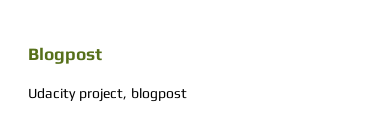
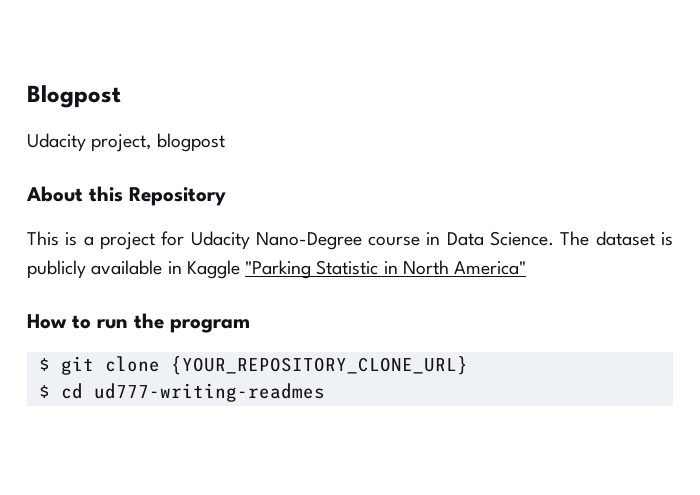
(187, 95) none -> [26,186,226,206] [27,231,673,250] [27,260,527,279] [27,313,250,333] [38,356,468,375] [38,383,325,402] // About this Repository // This is a project for Udacity Nano-Degree course in Data Science. The dataset is publicly available in Kaggle "Parking Statistic in North America" // How to run the program // $ git clone {YOUR_REPOSITORY_CLONE_URL} // $ cd ud777-writing-readmes

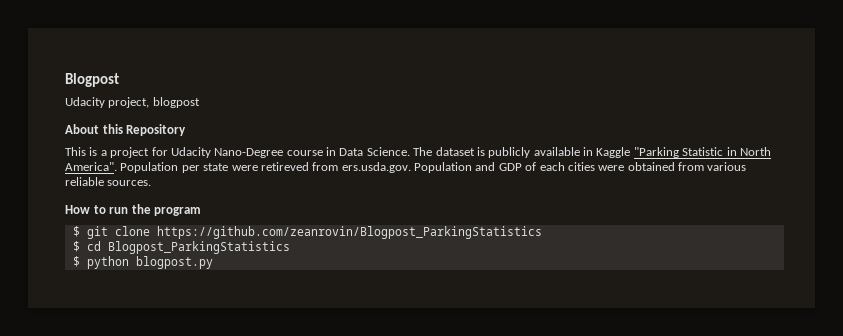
[454,261,527,275] America" -> [65,162,747,173] [65,177,152,186] America". Population per state were retireved from ers.usda.gov. Population and GDP of each cities were obtained from various reliable sources.
[170,356,468,375] {YOUR_REPOSITORY_CLONE_URL} -> [156,226,542,239] https://github.com/zeanrovin/Blogpost_ParkingStatistics
[93,383,325,402] ud777-writing-readmes -> [107,241,290,254] [72,256,213,269] Blogpost_ParkingStatistics // $ python blogpost.py

